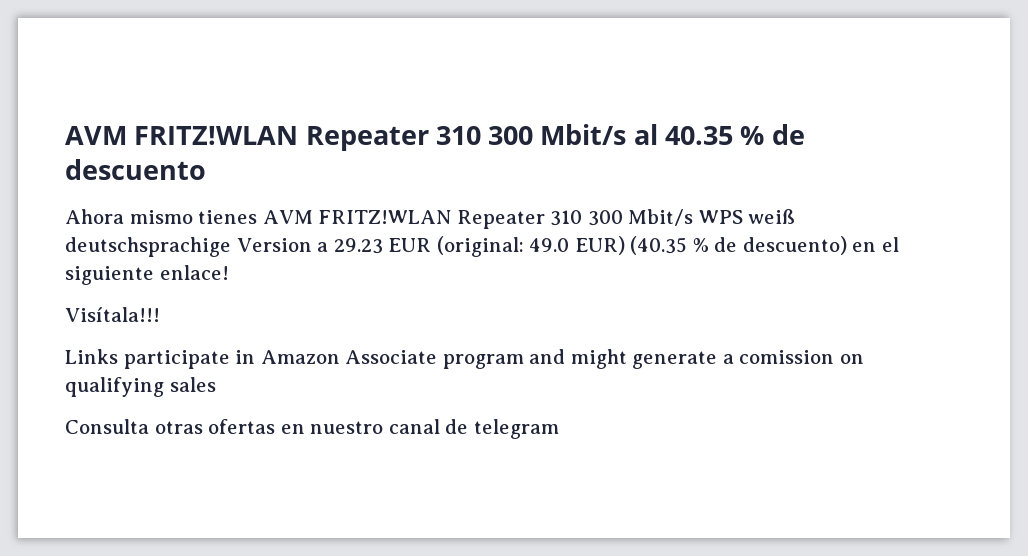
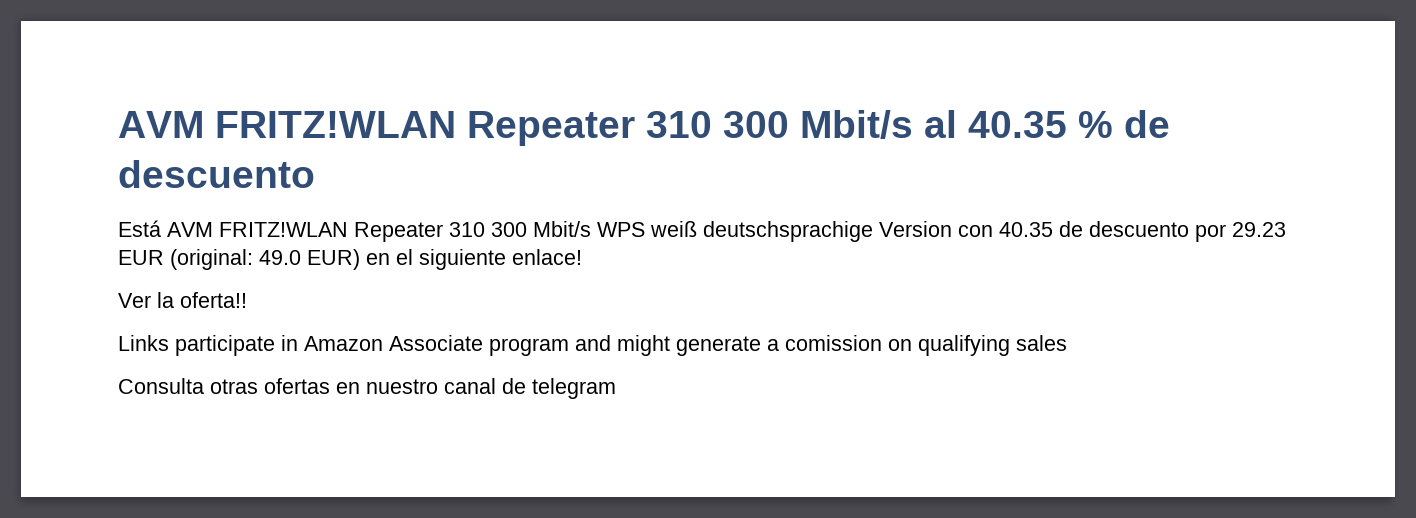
[65,209,258,224] Ahora mismo tienes -> [118,220,161,237] Está
[317,242,329,252] a -> [958,221,1226,242] con 40.35 de descuento por
[630,236,847,255] (40.35 % de descuento) -> (360, 259) none
[65,307,160,322] Visítala!!! -> [118,292,247,308] Ver la oferta!!

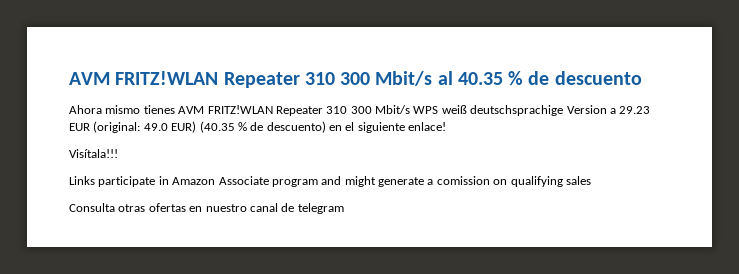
[118,220,161,237] Está -> [69,105,175,114] Ahora mismo tienes
[958,221,1226,242] con 40.35 de descuento por -> [609,108,616,114] a
(360, 259) none -> [199,121,326,133] (40.35 % de descuento)
[118,292,247,308] Ver la oferta!! -> [69,149,118,158] Visítala!!!

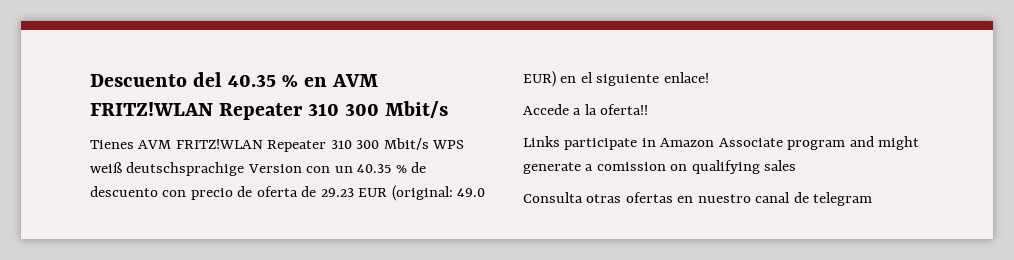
[69,71,642,88] [69,105,175,114] AVM FRITZ!WLAN Repeater 310 300 Mbit/s al 40.35 % de descuento // Ahora mismo tienes -> [90,72,379,87] [90,101,449,120] [90,140,134,149] Descuento del 40.35 % en AVM FRITZ!WLAN Repeater 310 300 Mbit/s // Tienes
[609,108,616,114] a -> [306,162,427,173] [90,186,317,200] con un 40.35 % de descuento con precio de oferta de
[199,121,326,133] (40.35 % de descuento) -> (556, 79) none
[69,149,118,158] Visítala!!! -> [523,104,649,115] Accede a la oferta!!

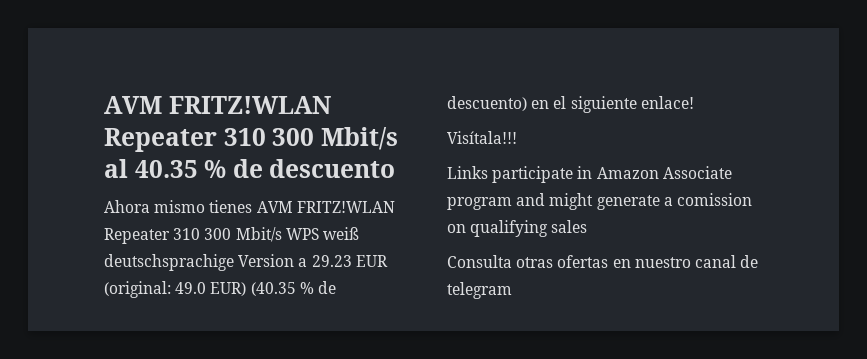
[90,72,379,87] [90,101,449,120] [90,140,134,149] Descuento del 40.35 % en AVM FRITZ!WLAN Repeater 310 300 Mbit/s // Tienes -> [104,96,331,114] [104,127,398,152] [104,159,396,178] [104,200,253,213] AVM FRITZ!WLAN Repeater 310 300 Mbit/s al 40.35 % de descuento // Ahora mismo tienes
[306,162,427,173] [90,186,317,200] con un 40.35 % de descuento con precio de oferta de -> [298,258,308,267] a
(556, 79) none -> [250,281,336,296] [447,96,527,111] (40.35 % de descuento)
[523,104,649,115] Accede a la oferta!! -> [447,131,517,144] Visítala!!!

